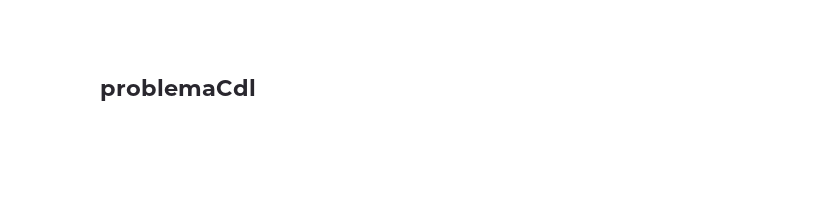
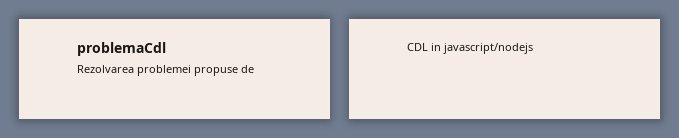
(256, 90) none -> [77,65,254,76] [407,43,533,54] // Rezolvarea problemei propuse de CDL in javascript/nodejs

